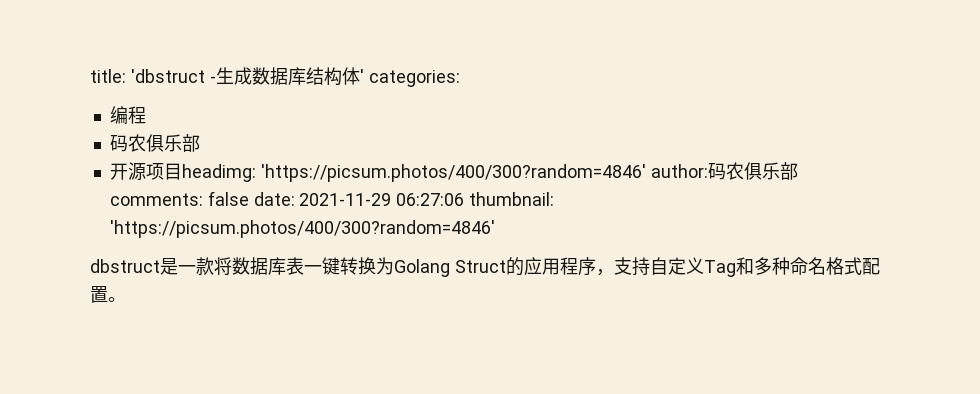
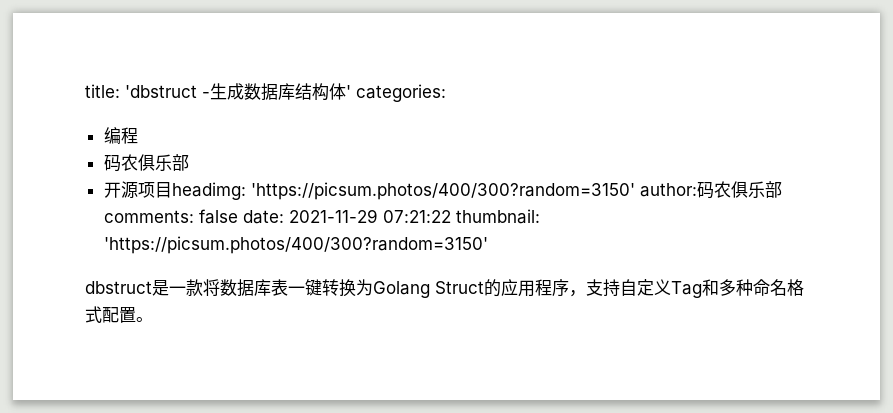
[260,164,646,182] 'https://picsum.photos/400/300?random=4846' -> [250,182,635,200] 'https://picsum.photos/400/300?random=3150'
[396,192,555,206] [109,220,495,238] 06:27:06 thumbnail: 'https://picsum.photos/400/300?random=4846' -> [382,209,540,224] [103,236,488,254] 07:21:22 thumbnail: 'https://picsum.photos/400/300?random=3150'

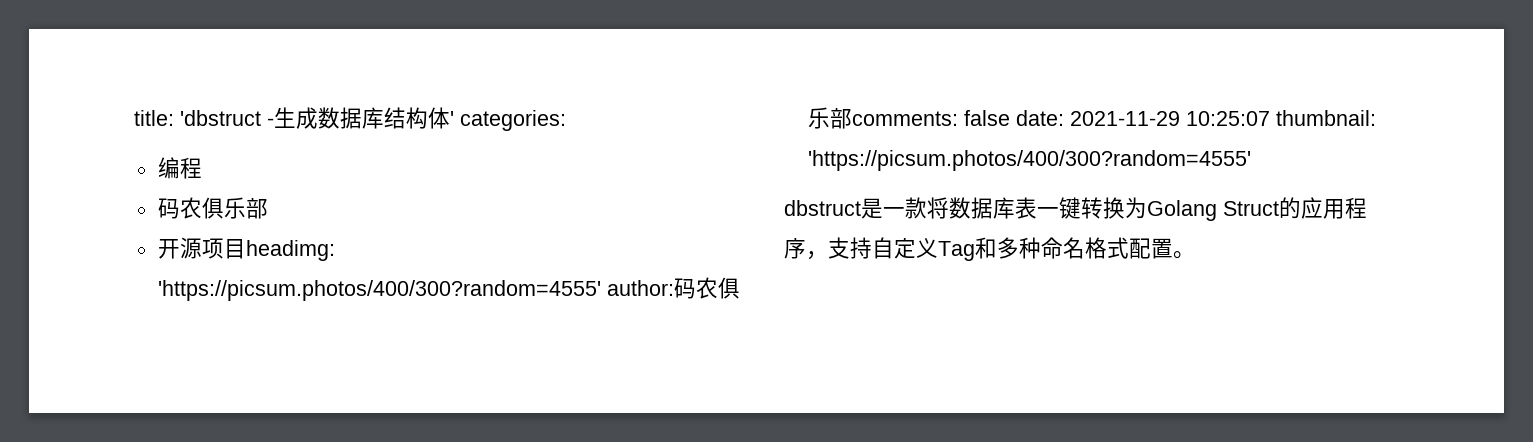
[250,182,635,200] 'https://picsum.photos/400/300?random=3150' -> [157,280,601,301] 'https://picsum.photos/400/300?random=4555'
[382,209,540,224] [103,236,488,254] 07:21:22 thumbnail: 'https://picsum.photos/400/300?random=3150' -> [1185,110,1376,126] [807,150,1251,171] 10:25:07 thumbnail: 'https://picsum.photos/400/300?random=4555'

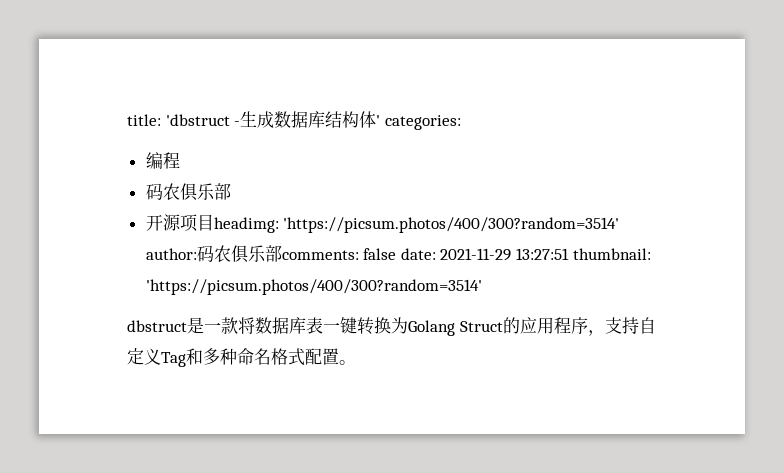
[157,280,601,301] 'https://picsum.photos/400/300?random=4555' -> [283,217,620,233] 'https://picsum.photos/400/300?random=3514'
[1185,110,1376,126] [807,150,1251,171] 10:25:07 thumbnail: 'https://picsum.photos/400/300?random=4555' -> [516,248,651,260] [145,279,482,295] 13:27:51 thumbnail: 'https://picsum.photos/400/300?random=3514'

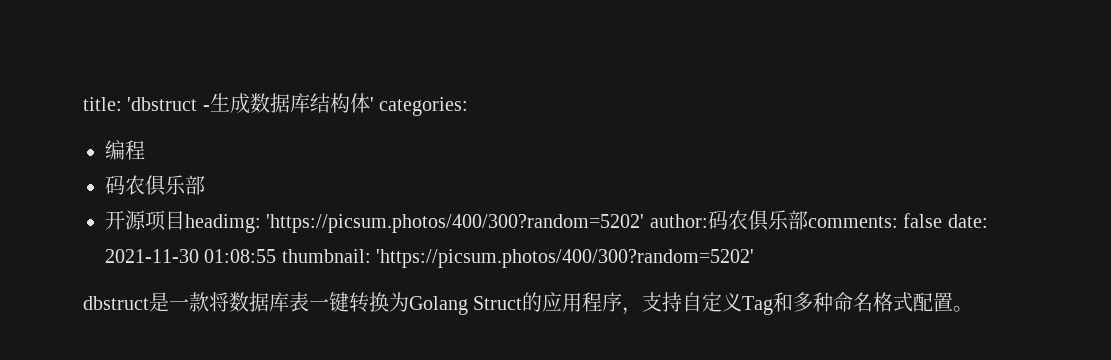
[283,217,620,233] 'https://picsum.photos/400/300?random=3514' -> [266,214,645,233] 'https://picsum.photos/400/300?random=5202'
[440,248,651,261] [145,279,482,295] 2021-11-29 13:27:51 thumbnail: 'https://picsum.photos/400/300?random=3514' -> [105,249,755,268] 2021-11-30 01:08:55 thumbnail: 'https://picsum.photos/400/300?random=5202'

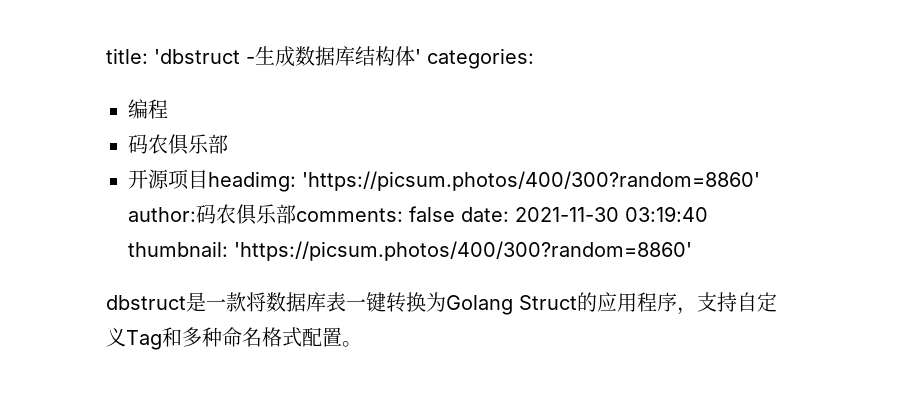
[266,214,645,233] 'https://picsum.photos/400/300?random=5202' -> [302,171,760,191] 'https://picsum.photos/400/300?random=8860'
[204,249,755,268] 01:08:55 thumbnail: 'https://picsum.photos/400/300?random=5202' -> [625,206,708,222] [128,241,692,261] 03:19:40 thumbnail: 'https://picsum.photos/400/300?random=8860'

